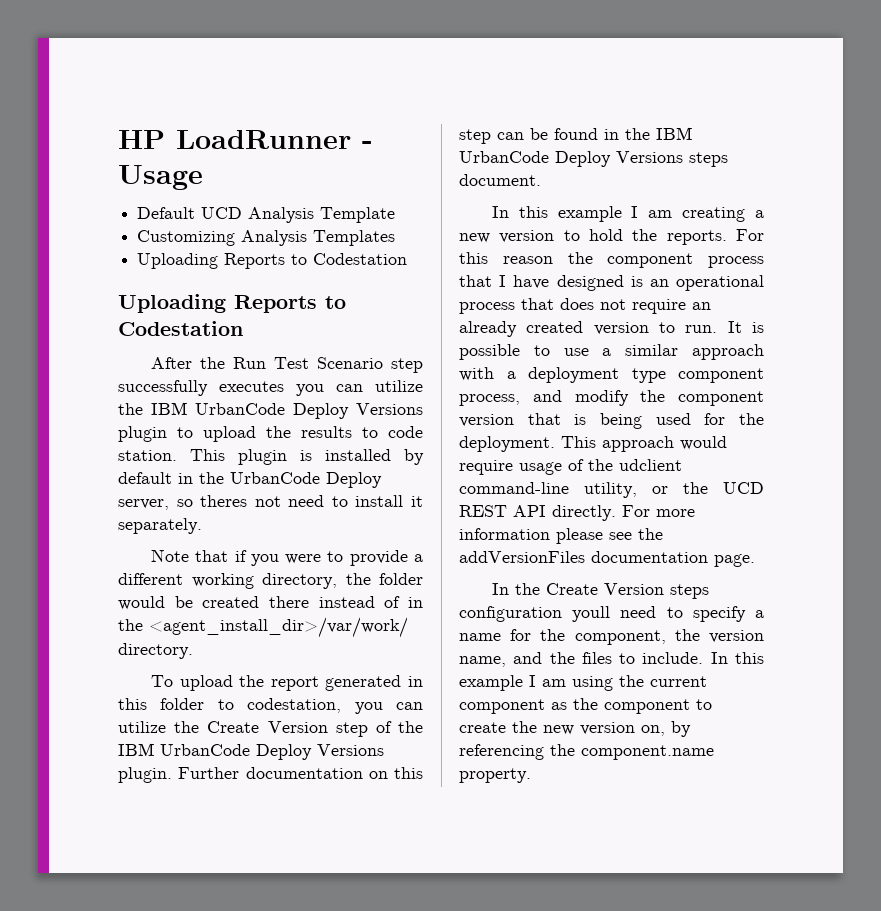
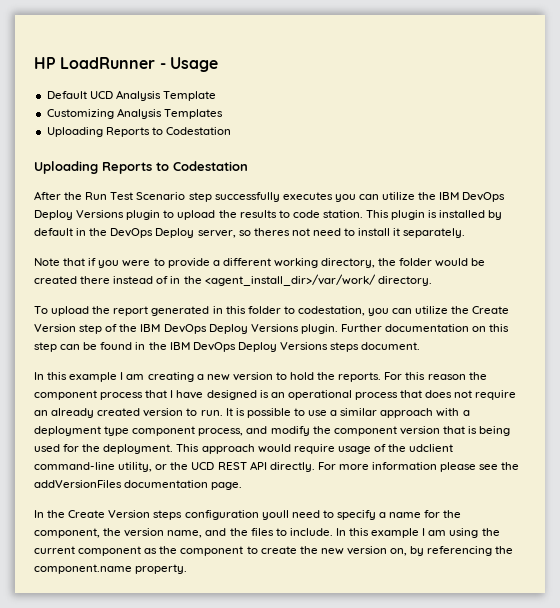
[195,403,285,415] UrbanCode -> [462,192,506,202] DevOps
[230,472,320,484] UrbanCode -> [110,228,154,238] DevOps
[160,744,250,756] UrbanCode -> [163,324,207,334] DevOps
[459,151,549,163] UrbanCode -> [192,342,236,352] DevOps

